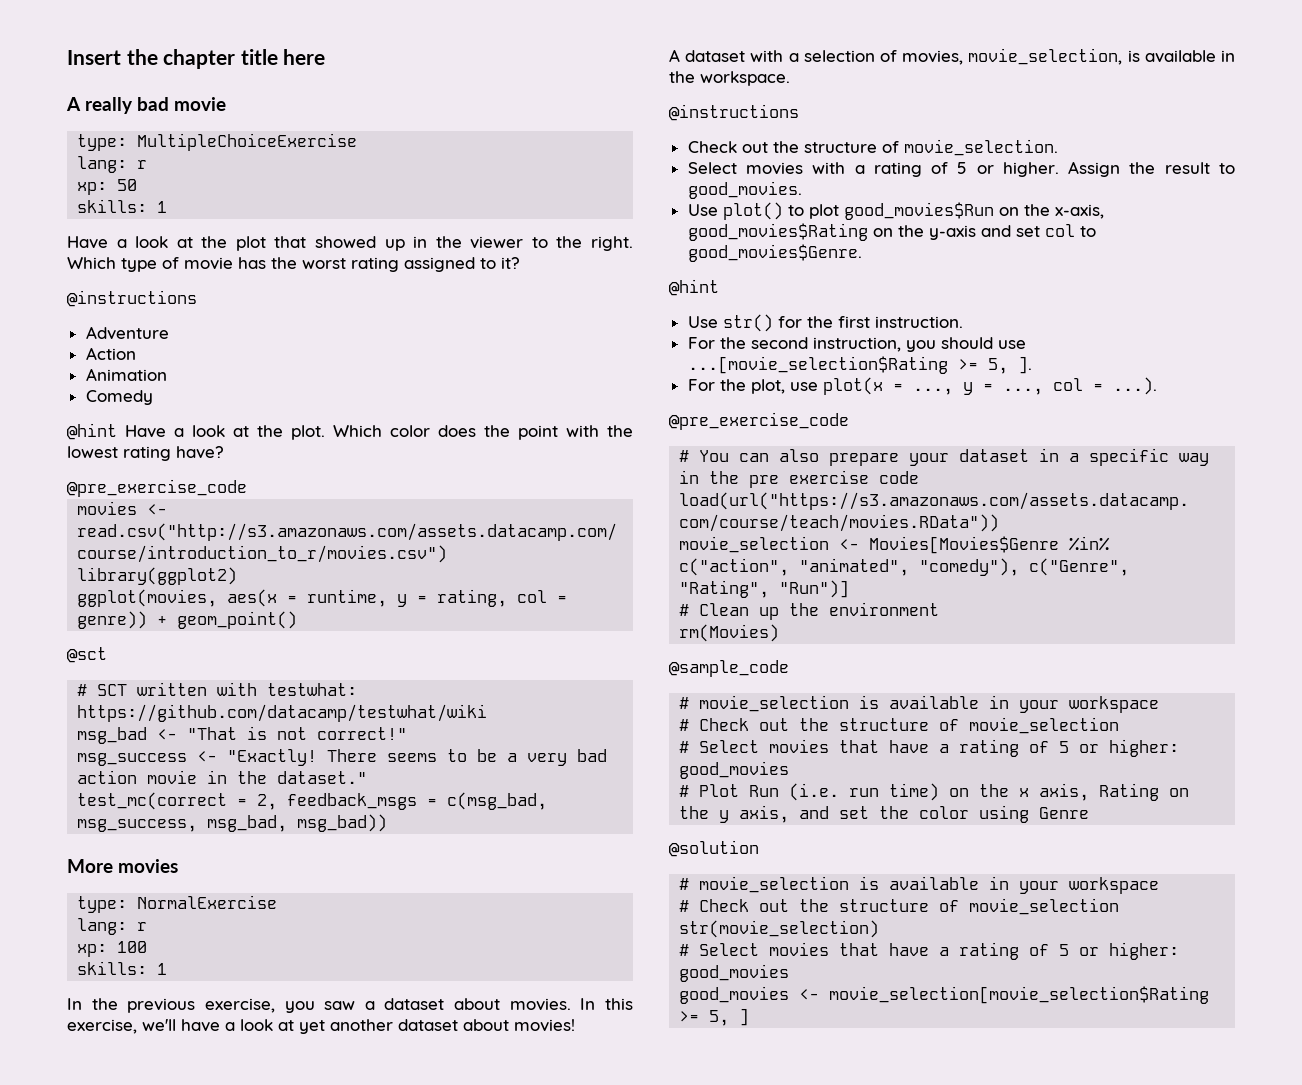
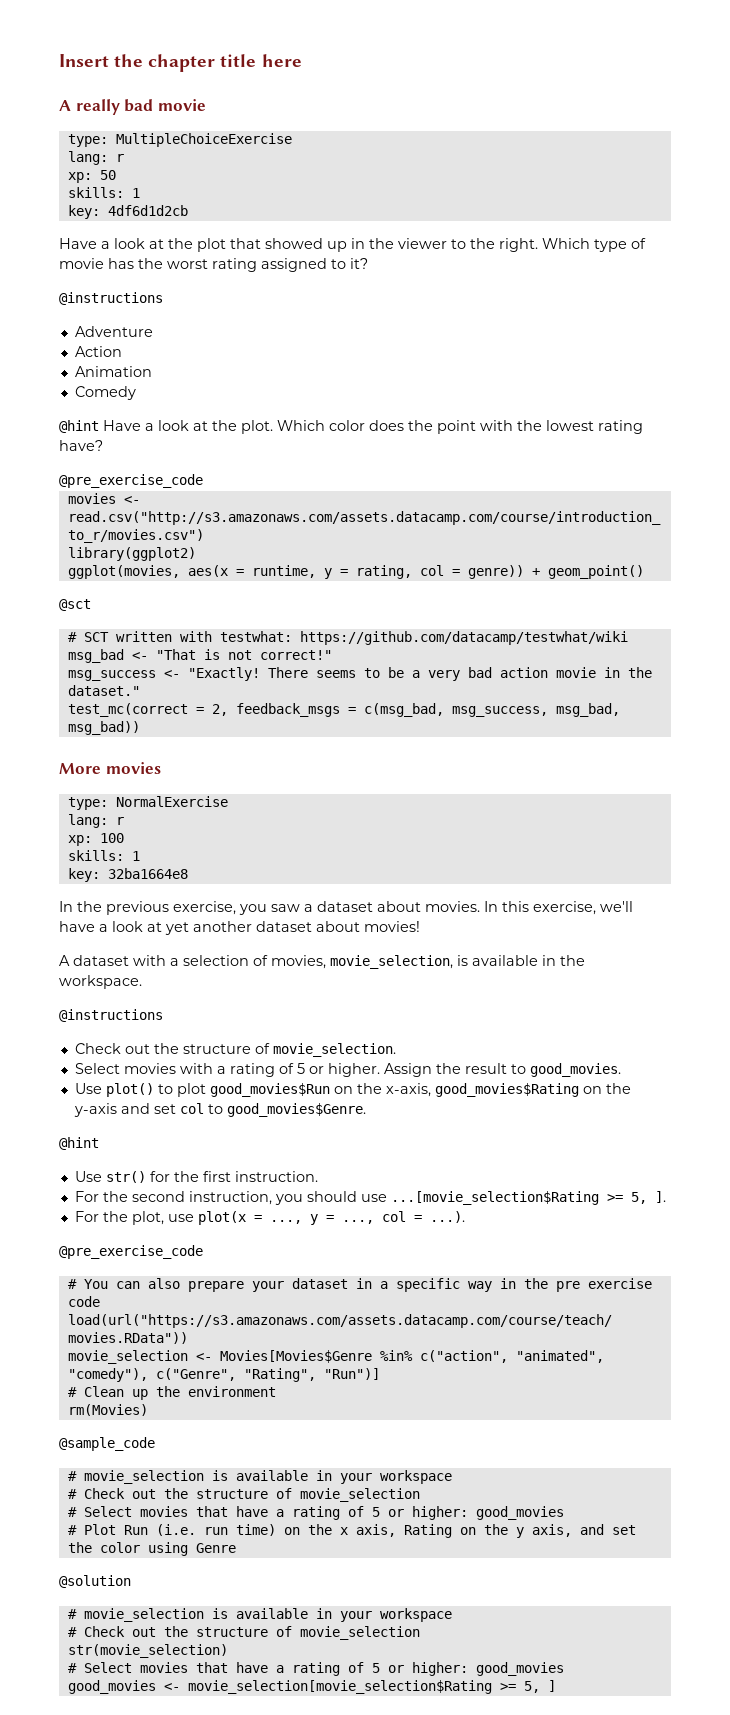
(168, 207) none -> [67,205,188,219] // key: 4df6d1d2cb
(168, 969) none -> [67,868,188,882] // key: 32ba1664e8

